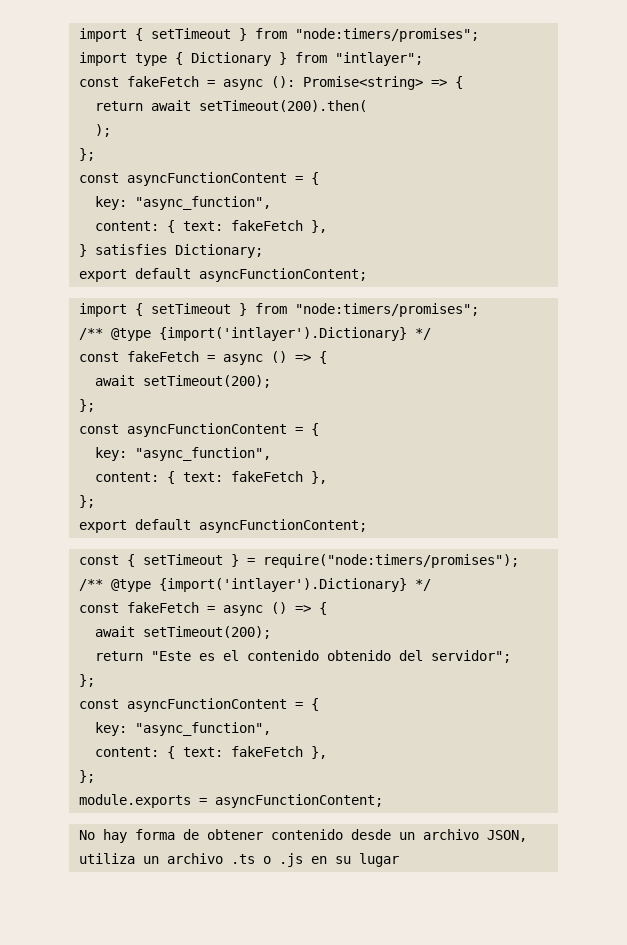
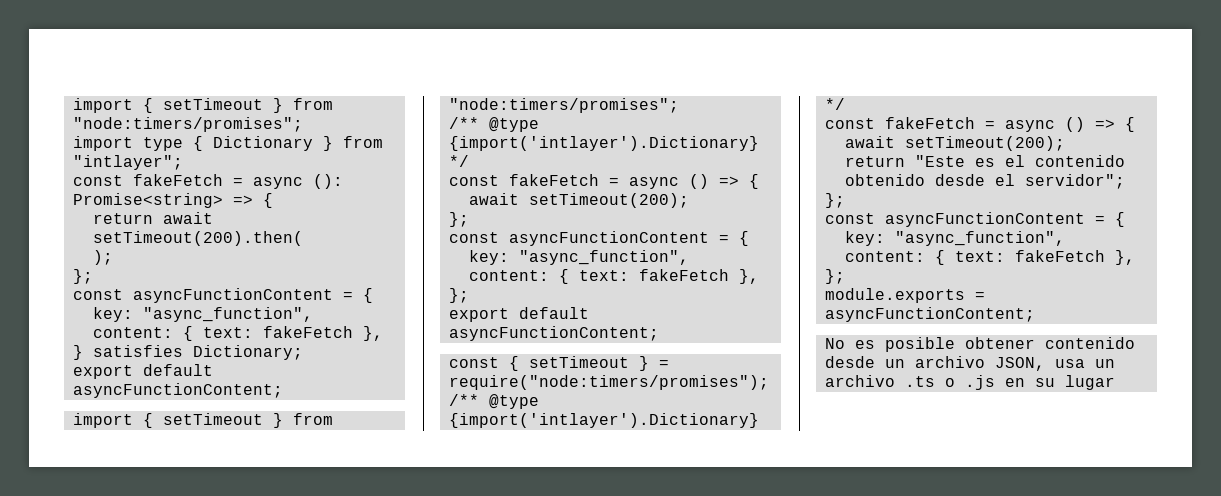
[398,650,423,661] del -> [934,174,1015,186] desde el
[102,829,199,843] hay forma de -> [854,337,955,352] es posible
[78,853,135,864] utiliza -> [1054,359,1085,368] usa

